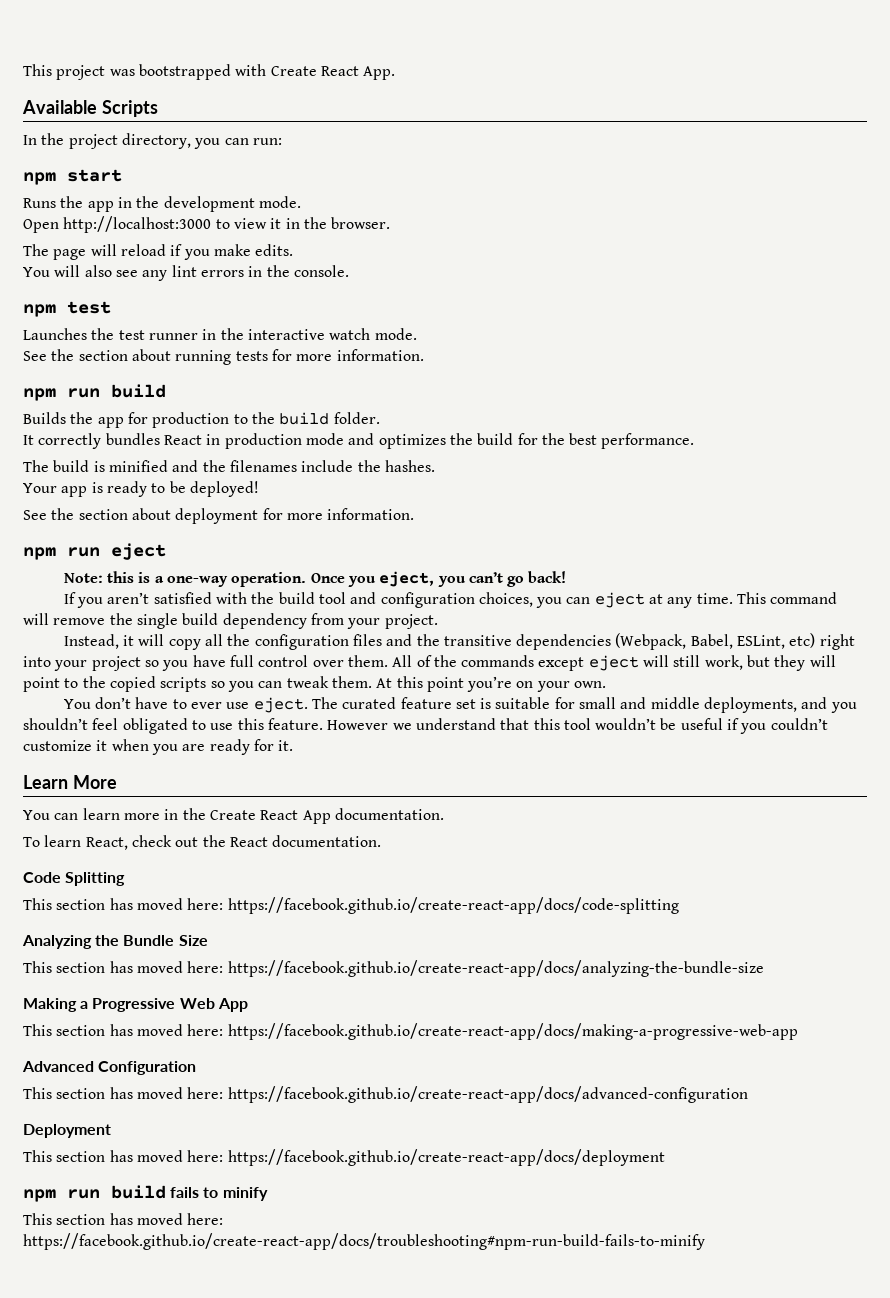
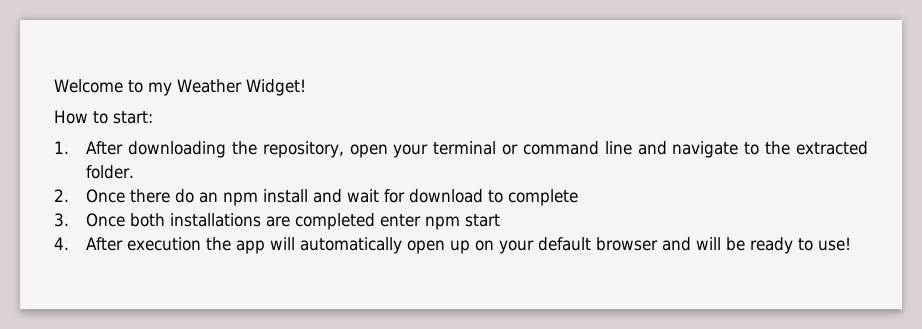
[23,64,396,80] [22,100,158,117] [23,133,282,149] [23,169,122,185] [23,196,301,212] [23,216,391,233] [23,244,294,260] [23,265,349,281] [23,301,111,317] [23,328,417,340] [23,349,424,365] [23,384,166,401] [23,412,380,428] [23,433,695,449] [23,460,435,472] [23,481,259,497] [23,508,415,524] [23,543,166,560] [63,571,567,587] [63,592,838,608] [23,613,438,629] [63,633,855,650] [23,655,836,671] [23,676,607,692] [63,697,857,713] [23,718,828,734] [23,739,294,755] [23,775,117,789] [23,808,444,824] [23,835,382,850] [23,872,126,886] [23,897,679,914] [22,935,208,949] [23,960,764,977] [23,998,248,1012] [23,1023,798,1040] [22,1061,197,1075] [23,1086,748,1103] [23,1124,111,1138] [23,1149,665,1166] [23,1185,268,1202] [23,1213,224,1225] [23,1233,705,1250] This project was bootstrapped with Create React App. // Available Scripts // In the project directory, you can run: // npm start // Runs the app in the development mode. // Open http://localhost:3000 to view it in the browser. // The page will reload if you make edits. // You will also see any lint errors in the console. // npm test // Launches the test runner in the interactive watch mode. // See the section about running tests for more information. // npm run build // Builds the app for production to the build folder. // It correctly bundles React in production mode and optimizes the build for the best performance. // The build is minified and the filenames include the hashes. // Your app is ready to be deployed! // See the section about deployment for more information. // npm run eject // Note: this is a one-way operation. Once you eject, you can’t go back! // If you aren’t satisfied with the build tool and configuration choices, you can eject at any time. This command will remove the single build dependency from your project. // Instead, it will copy all the configuration files and the transitive dependencies (Webpack, Babel, ESLint, etc) right into your project so you have full control over them. All of the commands except eject will still work, but they will point to the copied scripts so you can tweak them. At this point you’re on your own. // You don’t have to ever use eject. The curated feature set is suitable for small and middle deployments, and you shouldn’t feel obligated to use this feature. However we understand that this tool wouldn’t be useful if you couldn’t customize it when you are ready for it. // Learn More // You can learn more in the Create React App documentation. // To learn React, check out the React documentation. // Code Splitting // This section has moved here: https://facebook.github.io/create-react-app/docs/code-splitting // Analyzing the Bundle Size // This section has moved here: https://facebook.github.io/create-react-app/docs/analyzing-the-bundle-size // Making a Progressive Web App // This section has moved here: https://facebook.github.io/create-react-app/docs/making-a-progressive-web-app // Advanced Configuration // This section has moved here: https://facebook.github.io/create-react-app/docs/advanced-configuration // Deployment // This section has moved here: https://facebook.github.io/create-react-app/docs/deployment // npm run build fails to minify // This section has moved here: https://facebook.github.io/create-react-app/docs/troubleshooting#npm-run-build-fails-to-minify -> [54,79,306,96] [54,110,153,124] [54,141,868,158] [86,165,135,179] [54,189,579,206] [54,213,501,230] [54,237,852,254] Welcome to my Weather Widget! // How to start: // 1. After downloading the repository, open your terminal or command line and navigate to the extracted folder. // 2. Once there do an npm install and wait for download to complete // 3. Once both installations are completed enter npm start // 4. After execution the app will automatically open up on your default browser and will be ready to use!

